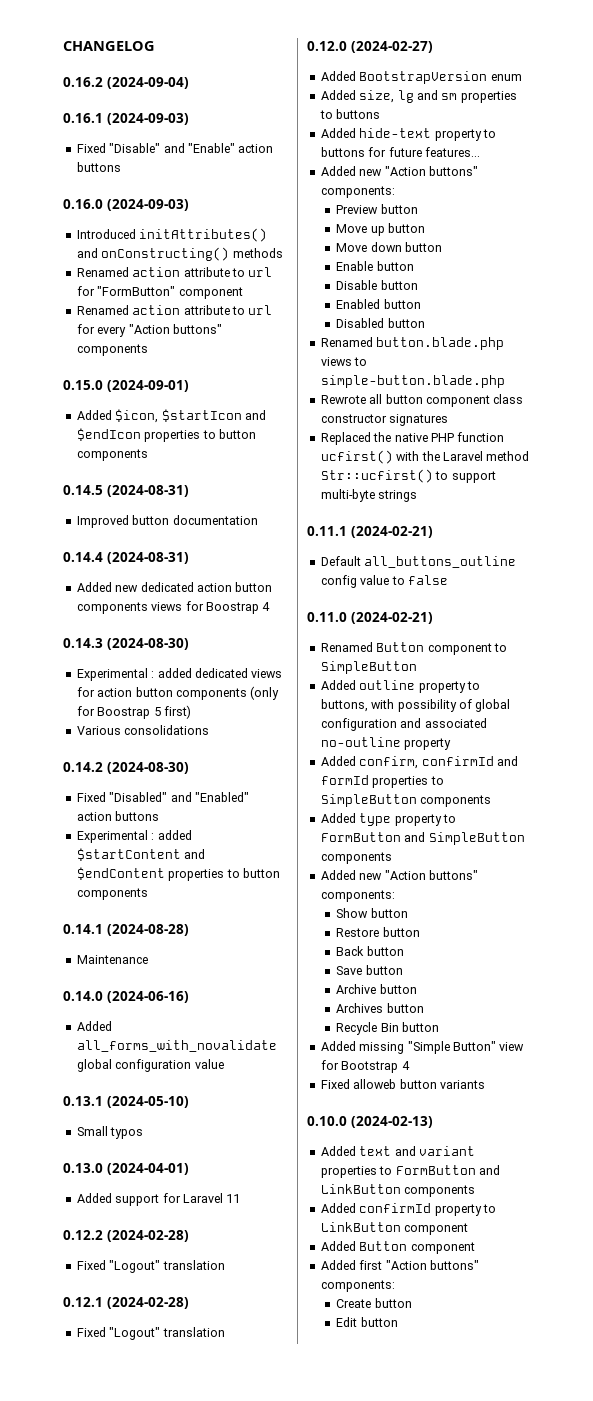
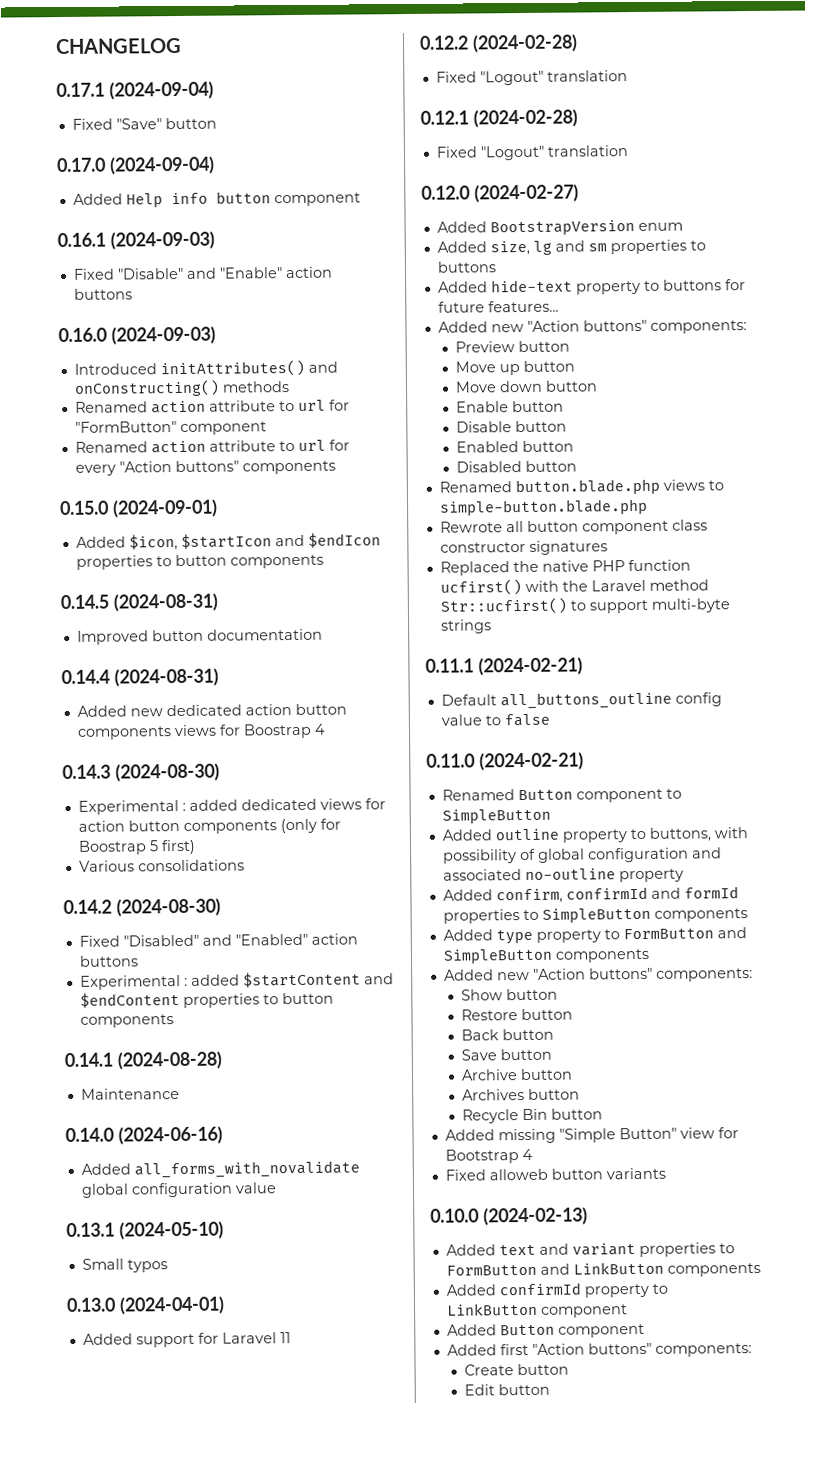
[63,77,189,89] 0.16.2 (2024-09-04) -> [56,80,214,100] [71,117,217,130] [56,155,215,175] [72,191,361,208] 0.17.1 (2024-09-04) // Fixed "Save" button // 0.17.0 (2024-09-04) // Added Help info button component

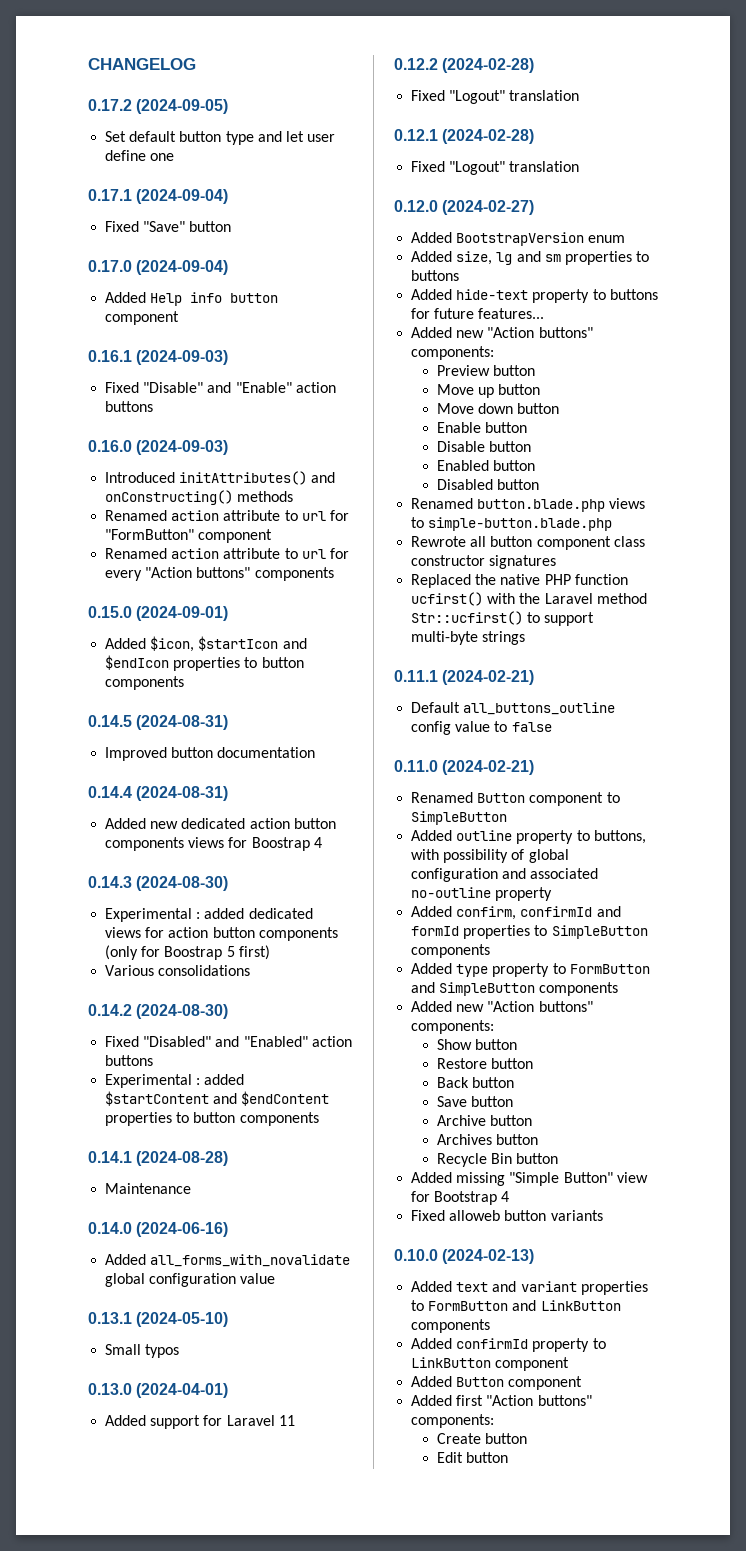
(182, 46) none -> [88,99,229,114] [105,131,336,145] [105,150,175,161] // 0.17.2 (2024-09-05) // Set default button type and let user define one

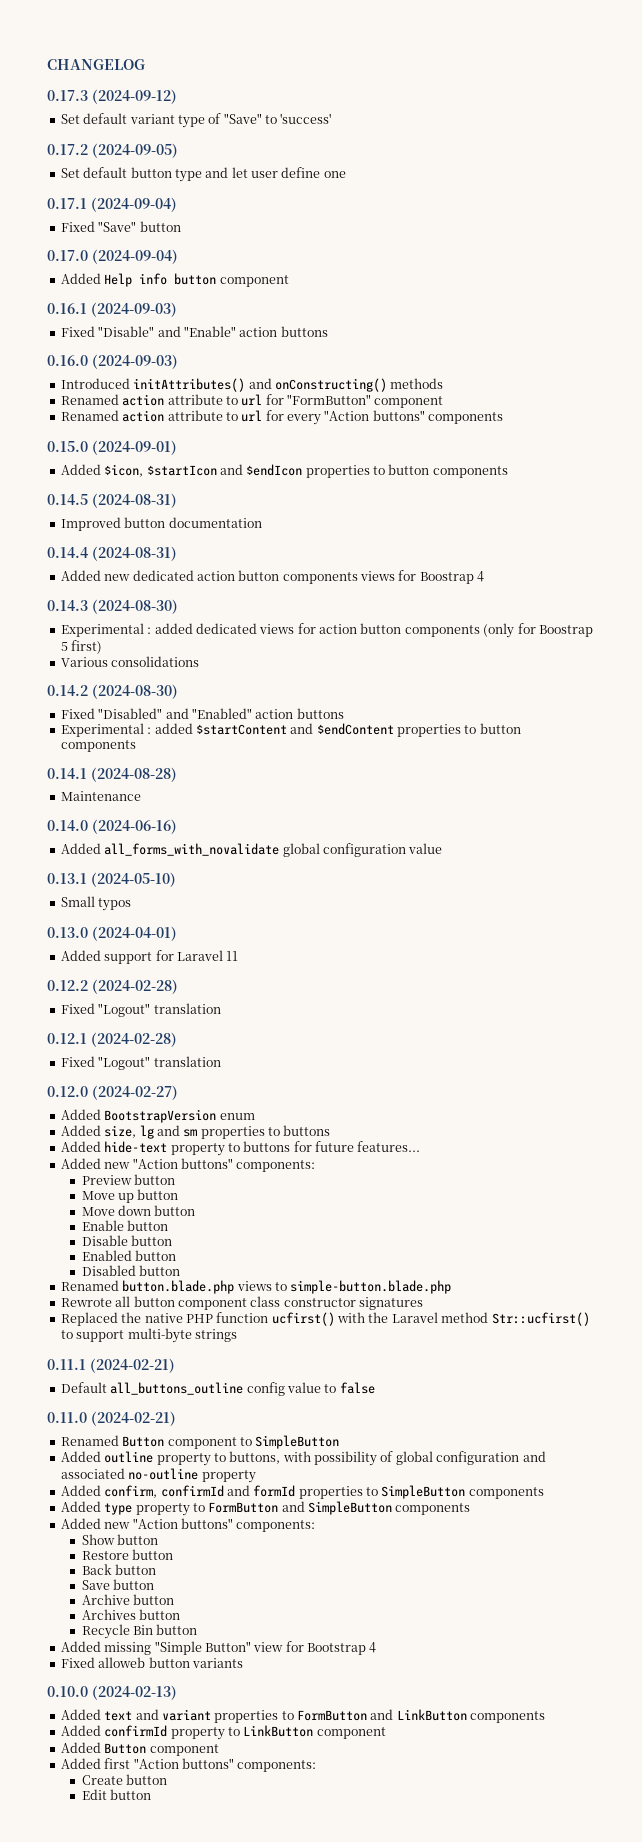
(196, 64) none -> [47,89,177,104] [60,113,332,128] // 0.17.3 (2024-09-12) // Set default variant type of "Save" to 'success'

